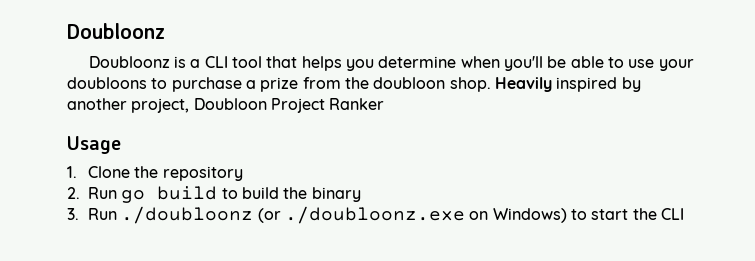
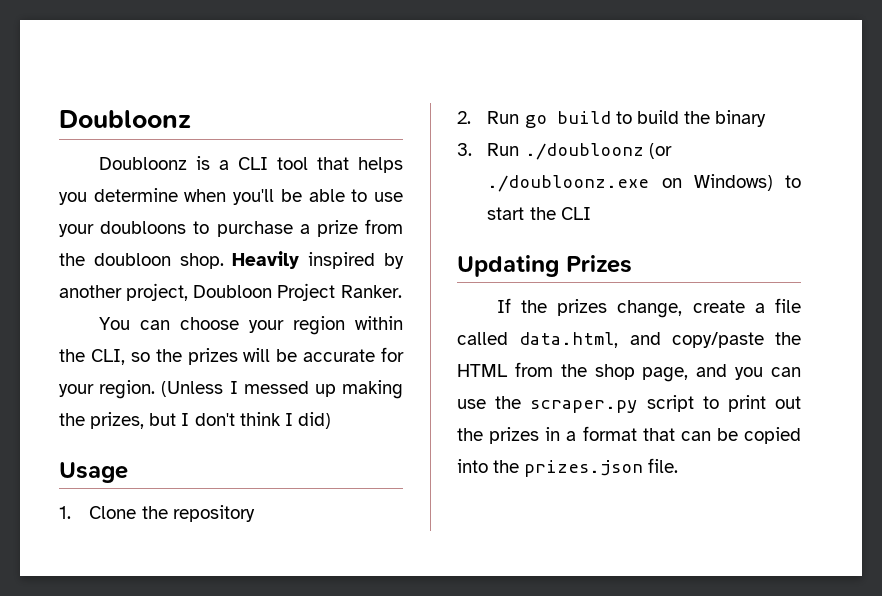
[329,98,385,110] Ranker -> [340,285,402,298] [98,316,403,335] [59,347,404,365] [59,380,404,399] [59,412,331,429] Ranker. // You can choose your region within the CLI, so the prizes will be accurate for your region. (Unless I messed up making the prizes, but I don't think I did)
(684, 214) none -> [457,255,632,277] [496,298,801,318] [457,332,801,348] [457,362,801,382] [457,395,801,413] [457,426,801,444] [457,458,679,477] // Updating Prizes // If the prizes change, create a file called data.html, and copy/paste the HTML from the shop page, and you can use the scraper.py script to print out the prizes in a format that can be copied into the prizes.json file.

